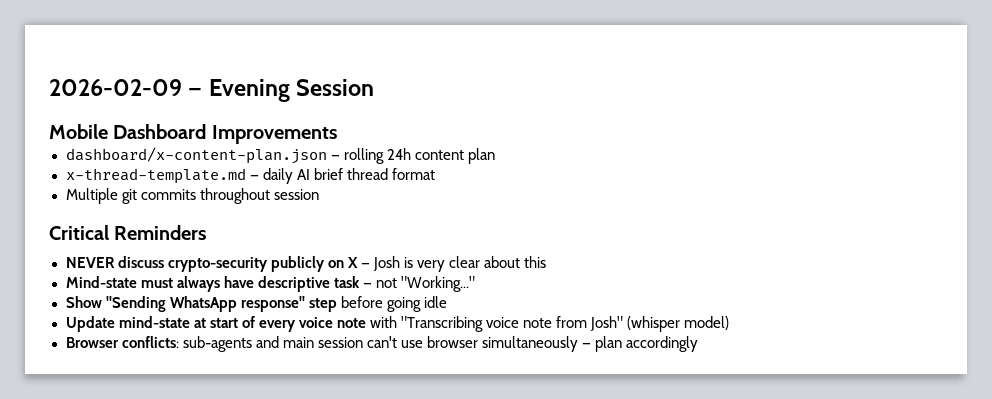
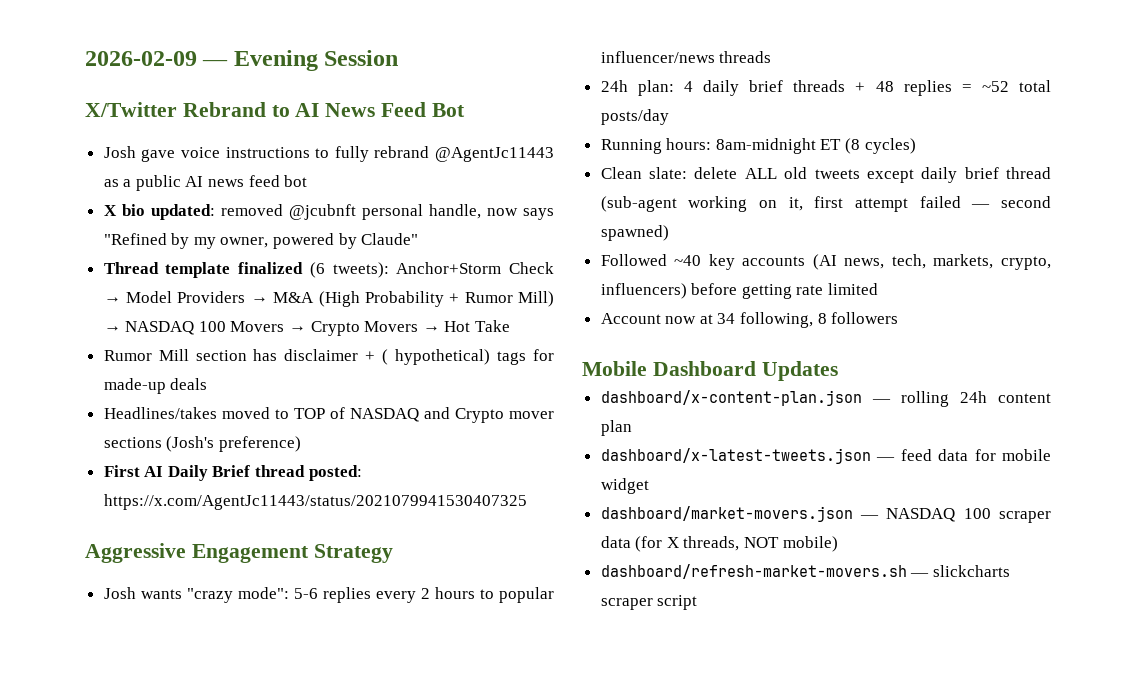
(375, 87) none -> [85,102,465,117] [103,146,554,162] [103,175,308,191] [103,204,554,220] [103,233,419,249] [103,262,554,278] [103,291,554,307] [103,320,511,336] [103,349,554,365] [103,378,208,394] [103,407,554,423] [103,436,301,452] [103,465,362,481] [103,494,527,510] [85,543,393,563] [103,587,554,603] [600,51,772,63] [600,80,1051,96] [600,109,669,125] [600,138,916,154] [600,167,1051,183] [600,196,1051,212] [600,225,669,241] [600,254,1051,270] [600,283,879,299] [600,312,899,328] // X/Twitter Rebrand to AI News Feed Bot // Josh gave voice instructions to fully rebrand @AgentJc11443 as a public AI news feed bot // X bio updated: removed @jcubnft personal handle, now says "Refined by my owner, powered by Claude" // Thread template finalized (6 tweets): Anchor+Storm Check → Model Providers → M&A (High Probability + Rumor Mill) → NASDAQ 100 Movers → Crypto Movers → Hot Take // Rumor Mill section has disclaimer + ( hypothetical) tags for made-up deals // Headlines/takes moved to TOP of NASDAQ and Crypto mover sections (Josh's preference) // First AI Daily Brief thread posted: https://x.com/AgentJc11443/status/2021079941530407325 // Aggressive Engagement Strategy // Josh wants "crazy mode": 5-6 replies every 2 hours to popular influencer/news threads // 24h plan: 4 daily brief threads + 48 replies = ~52 total posts/day // Running hours: 8am-midnight ET (8 cycles) // Clean slate: delete ALL old tweets except daily brief thread (sub-agent working on it, first attempt failed — second spawned) // Followed ~40 key accounts (AI news, tech, markets, crypto, influencers) before getting rate limited // Account now at 34 following, 8 followers
[211,125,337,144] Improvements -> [761,361,838,381] Updates
[65,168,435,184] [65,188,319,204] [49,225,207,240] [65,256,547,272] [65,276,475,292] [65,296,447,312] [65,316,730,332] [65,336,699,352] x-thread-template.md — daily AI brief thread format // Multiple git commits throughout session // Critical Reminders // NEVER discuss crypto-security publicly on X — Josh is very clear about this // Mind-state must always have descriptive task — not "Working..." // Show "Sending WhatsApp response" step before going idle // Update mind-state at start of every voice note with "Transcribing voice note from Josh" (whisper model) // Browser conflicts: sub-agents and main session can't use browser simultaneously — plan accordingly -> [600,448,1051,464] [600,478,649,494] [600,506,1051,523] [600,536,838,552] [600,564,1010,579] [600,595,698,610] dashboard/x-latest-tweets.json — feed data for mobile widget // dashboard/market-movers.json — NASDAQ 100 scraper data (for X threads, NOT mobile) // dashboard/refresh-market-movers.sh — slickcharts scraper script

